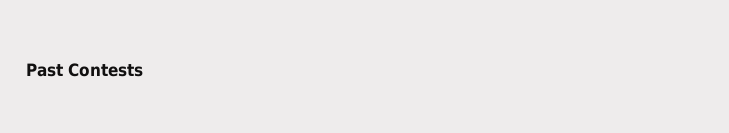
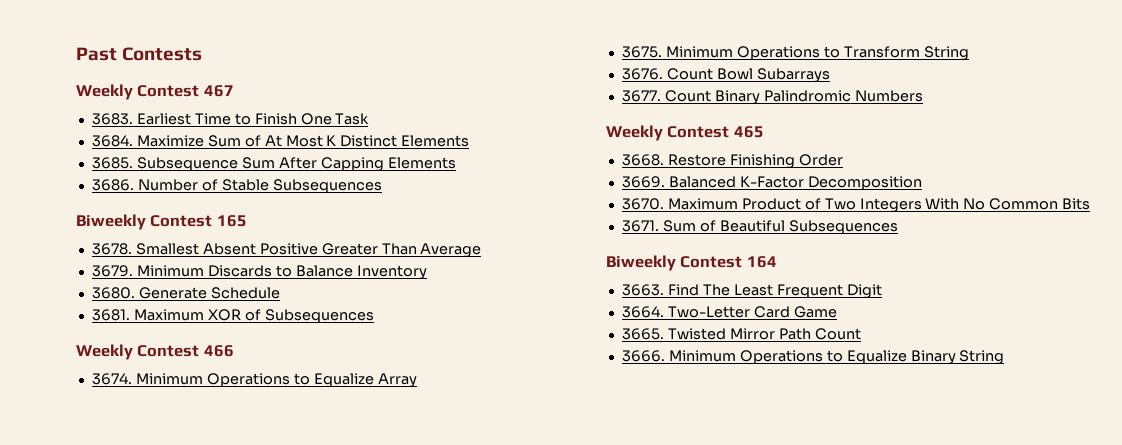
(143, 70) none -> [76,84,234,100] [91,113,370,125] [91,135,470,147] [91,157,456,172] [91,179,382,193] [76,214,247,230] [91,243,482,258] [91,265,427,280] [91,287,280,299] [91,309,374,323] [76,344,234,360] [91,373,417,388] [621,46,969,61] [621,68,830,83] [621,90,923,105] [606,125,764,141] [621,154,843,169] [621,176,922,190] [621,198,1091,213] [621,220,898,234] [606,255,777,271] [621,284,882,299] [621,306,837,318] [621,328,861,340] [621,350,1005,365] // Weekly Contest 467 // 3683. Earliest Time to Finish One Task // 3684. Maximize Sum of At Most K Distinct Elements // 3685. Subsequence Sum After Capping Elements // 3686. Number of Stable Subsequences // Biweekly Contest 165 // 3678. Smallest Absent Positive Greater Than Average // 3679. Minimum Discards to Balance Inventory // 3680. Generate Schedule // 3681. Maximum XOR of Subsequences // Weekly Contest 466 // 3674. Minimum Operations to Equalize Array // 3675. Minimum Operations to Transform String // 3676. Count Bowl Subarrays // 3677. Count Binary Palindromic Numbers // Weekly Contest 465 // 3668. Restore Finishing Order // 3669. Balanced K-Factor Decomposition // 3670. Maximum Product of Two Integers With No Common Bits // 3671. Sum of Beautiful Subsequences // Biweekly Contest 164 // 3663. Find The Least Frequent Digit // 3664. Two-Letter Card Game // 3665. Twisted Mirror Path Count // 3666. Minimum Operations to Equalize Binary String

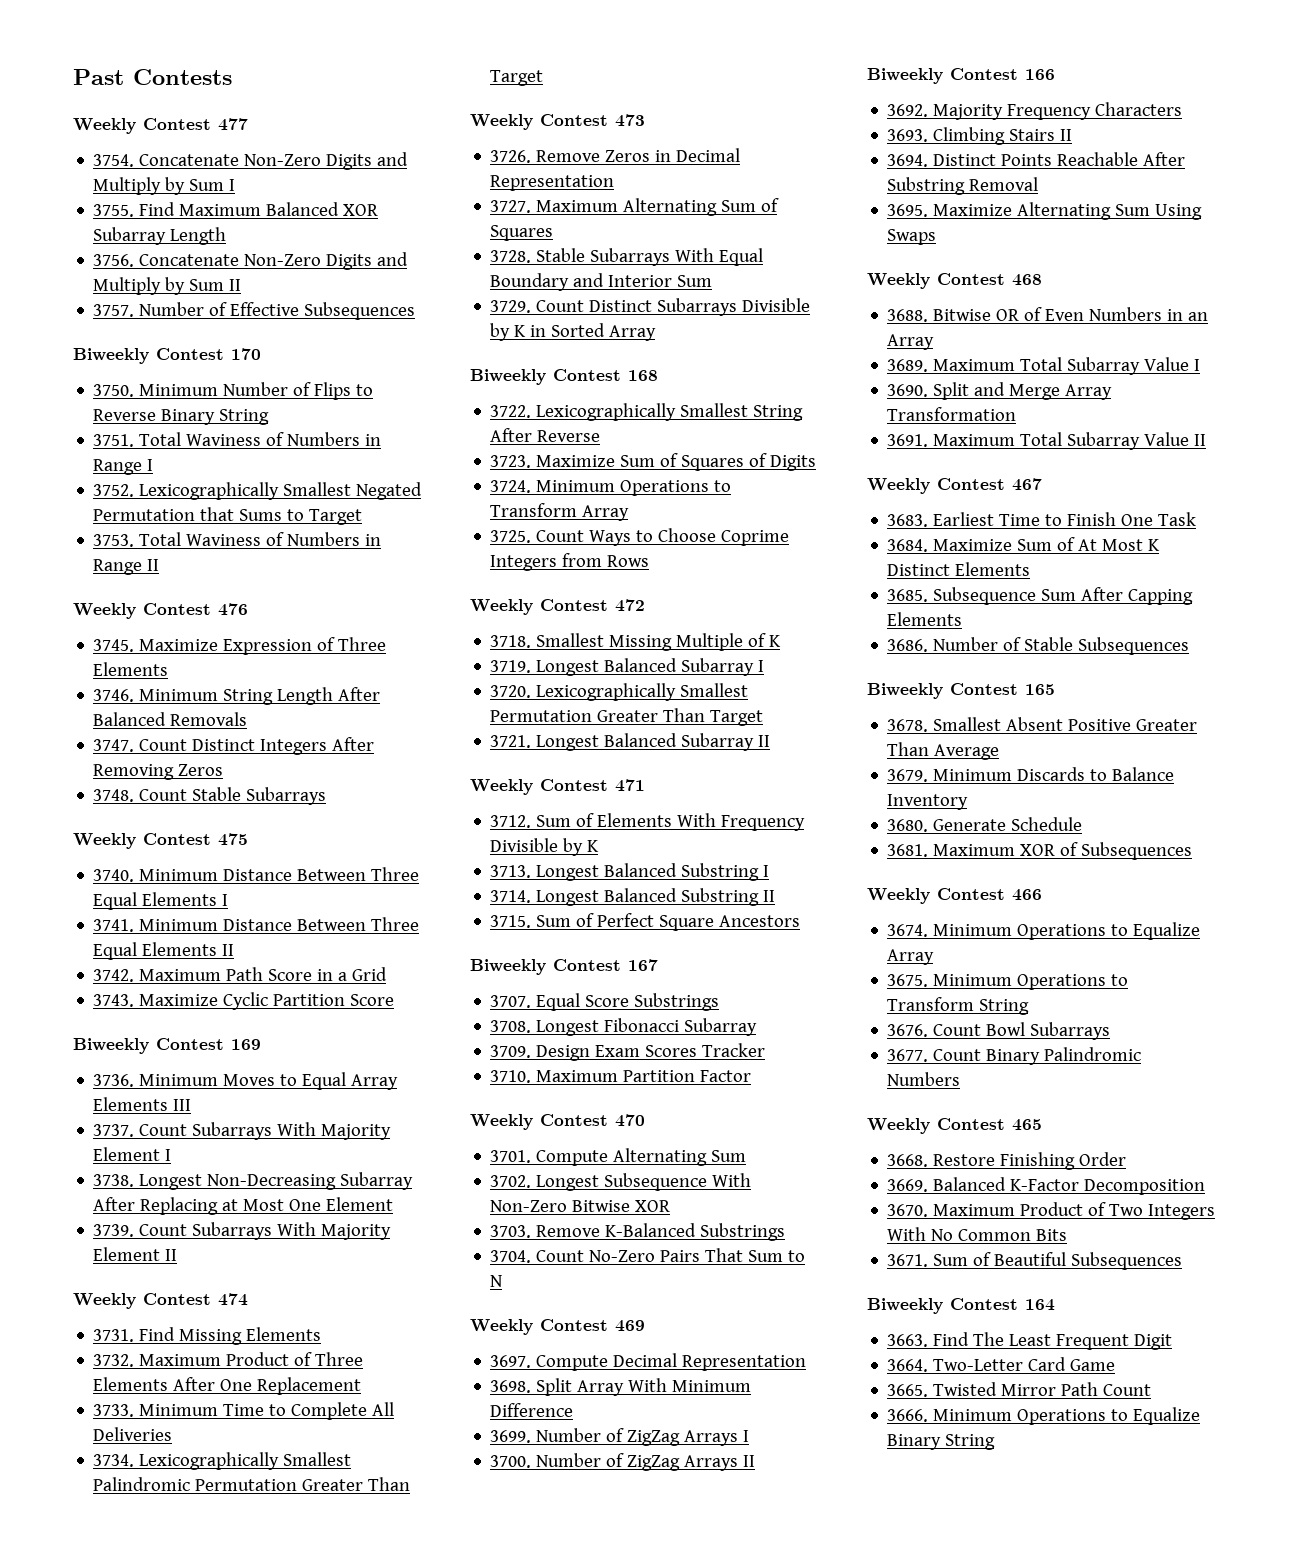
(203, 54) none -> [73,118,248,134] [93,152,409,170] [93,177,236,195] [93,202,379,217] [93,227,227,245] [93,252,409,270] [93,277,242,295] [93,302,416,320] [73,348,261,364] [93,382,374,400] [93,409,270,425] [93,432,382,447] [93,459,154,475] [93,482,423,500] [93,507,363,525] [93,532,382,547] [93,559,160,575] [73,603,248,619] [93,637,387,655] [93,662,169,676] [93,687,381,705] [93,712,248,726] [93,737,375,755] [93,764,224,780] [93,787,327,805] [73,833,248,849] [93,867,420,882] [93,892,229,910] [93,917,420,932] [93,942,235,960] [93,967,388,982] [93,992,395,1010] [73,1038,261,1054] [93,1072,399,1090] [93,1097,192,1111] [93,1122,392,1140] [93,1147,172,1161] [93,1172,414,1190] [93,1197,394,1215] [93,1222,392,1240] [93,1247,178,1261] [73,1293,248,1309] [93,1327,322,1345] [93,1352,364,1367] [93,1377,362,1395] [93,1402,395,1420] [93,1427,173,1441] [93,1452,352,1470] [93,1477,411,1491] [490,70,544,86] [470,114,645,130] [490,148,741,163] [490,175,615,191] [490,198,780,216] [490,225,554,241] [490,248,764,266] [490,273,713,291] [490,298,811,316] [490,323,657,341] [470,369,658,385] [490,403,804,421] [490,428,601,442] [490,453,817,471] [490,480,732,496] [490,503,630,521] [490,528,790,546] [490,553,650,571] [470,599,645,615] [490,633,782,651] [490,658,765,676] [490,683,749,701] [490,708,764,726] [490,733,771,751] [470,779,645,795] [490,813,806,831] [490,838,600,856] [490,863,770,881] [490,888,776,906] [490,913,801,931] [470,959,658,975] [490,993,720,1011] [490,1018,758,1036] [490,1043,766,1061] [490,1070,752,1083] [470,1114,645,1130] [490,1148,747,1166] [490,1173,752,1191] [490,1200,671,1212] [490,1223,786,1241] [490,1248,806,1263] [490,1275,503,1287] [470,1319,645,1335] [490,1353,807,1371] [490,1378,752,1396] [490,1403,574,1417] [490,1428,750,1446] [490,1453,756,1471] [867,68,1055,84] [887,102,1183,120] [887,127,1073,145] [887,152,1186,167] [887,177,1039,195] [887,202,1203,220] [887,229,937,245] [867,273,1042,289] [887,307,1209,322] [887,334,935,350] [887,357,1201,375] [887,382,1113,400] [887,407,1017,421] [887,432,1207,450] // Weekly Contest 477 // 3754. Concatenate Non-Zero Digits and Multiply by Sum I // 3755. Find Maximum Balanced XOR Subarray Length // 3756. Concatenate Non-Zero Digits and Multiply by Sum II // 3757. Number of Effective Subsequences // Biweekly Contest 170 // 3750. Minimum Number of Flips to Reverse Binary String // 3751. Total Waviness of Numbers in Range I // 3752. Lexicographically Smallest Negated Permutation that Sums to Target // 3753. Total Waviness of Numbers in Range II // Weekly Contest 476 // 3745. Maximize Expression of Three Elements // 3746. Minimum String Length After Balanced Removals // 3747. Count Distinct Integers After Removing Zeros // 3748. Count Stable Subarrays // Weekly Contest 475 // 3740. Minimum Distance Between Three Equal Elements I // 3741. Minimum Distance Between Three Equal Elements II // 3742. Maximum Path Score in a Grid // 3743. Maximize Cyclic Partition Score // Biweekly Contest 169 // 3736. Minimum Moves to Equal Array Elements III // 3737. Count Subarrays With Majority Element I // 3738. Longest Non-Decreasing Subarray After Replacing at Most One Element // 3739. Count Subarrays With Majority Element II // Weekly Contest 474 // 3731. Find Missing Elements // 3732. Maximum Product of Three Elements After One Replacement // 3733. Minimum Time to Complete All Deliveries // 3734. Lexicographically Smallest Palindromic Permutation Greater Than Target // Weekly Contest 473 // 3726. Remove Zeros in Decimal Representation // 3727. Maximum Alternating Sum of Squares // 3728. Stable Subarrays With Equal Boundary and Interior Sum // 3729. Count Distinct Subarrays Divisible by K in Sorted Array // Biweekly Contest 168 // 3722. Lexicographically Smallest String After Reverse // 3723. Maximize Sum of Squares of Digits // 3724. Minimum Operations to Transform Array // 3725. Count Ways to Choose Coprime Integers from Rows // Weekly Contest 472 // 3718. Smallest Missing Multiple of K // 3719. Longest Balanced Subarray I // 3720. Lexicographically Smallest Permutation Greater Than Target // 3721. Longest Balanced Subarray II // Weekly Contest 471 // 3712. Sum of Elements With Frequency Divisible by K // 3713. Longest Balanced Substring I // 3714. Longest Balanced Substring II // 3715. Sum of Perfect Square Ancestors // Biweekly Contest 167 // 3707. Equal Score Substrings // 3708. Longest Fibonacci Subarray // 3709. Design Exam Scores Tracker // 3710. Maximum Partition Factor // Weekly Contest 470 // 3701. Compute Alternating Sum // 3702. Longest Subsequence With Non-Zero Bitwise XOR // 3703. Remove K-Balanced Substrings // 3704. Count No-Zero Pairs That Sum to N // Weekly Contest 469 // 3697. Compute Decimal Representation // 3698. Split Array With Minimum Difference // 3699. Number of ZigZag Arrays I // 3700. Number of ZigZag Arrays II // Biweekly Contest 166 // 3692. Majority Frequency Characters // 3693. Climbing Stairs II // 3694. Distinct Points Reachable After Substring Removal // 3695. Maximize Alternating Sum Using Swaps // Weekly Contest 468 // 3688. Bitwise OR of Even Numbers in an Array // 3689. Maximum Total Subarray Value I // 3690. Split and Merge Array Transformation // 3691. Maximum Total Subarray Value II

